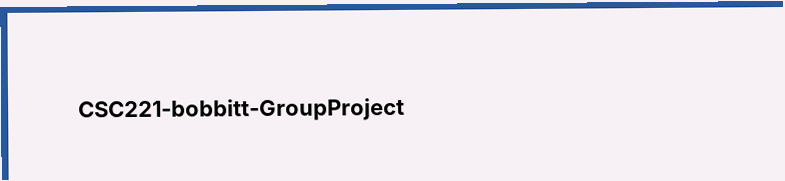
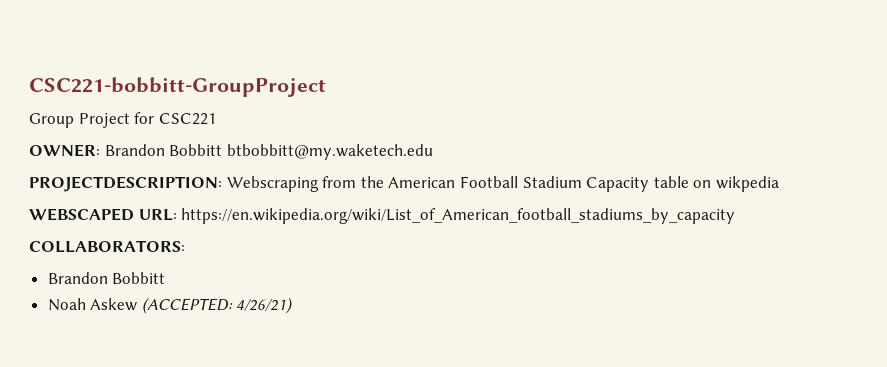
(405, 110) none -> [29,112,216,128] [29,144,433,160] [29,176,779,192] [29,208,736,224] [29,240,185,253] [47,272,166,284] [47,297,294,314] // Group Project for CSC221 // OWNER: Brandon Bobbitt btbobbitt@my.waketech.edu // PROJECTDESCRIPTION: Webscraping from the American Football Stadium Capacity table on wikpedia // WEBSCAPED URL: https://en.wikipedia.org/wiki/List_of_American_football_stadiums_by_capacity // COLLABORATORS: // Brandon Bobbitt // Noah Askew (ACCEPTED: 4/26/21)

